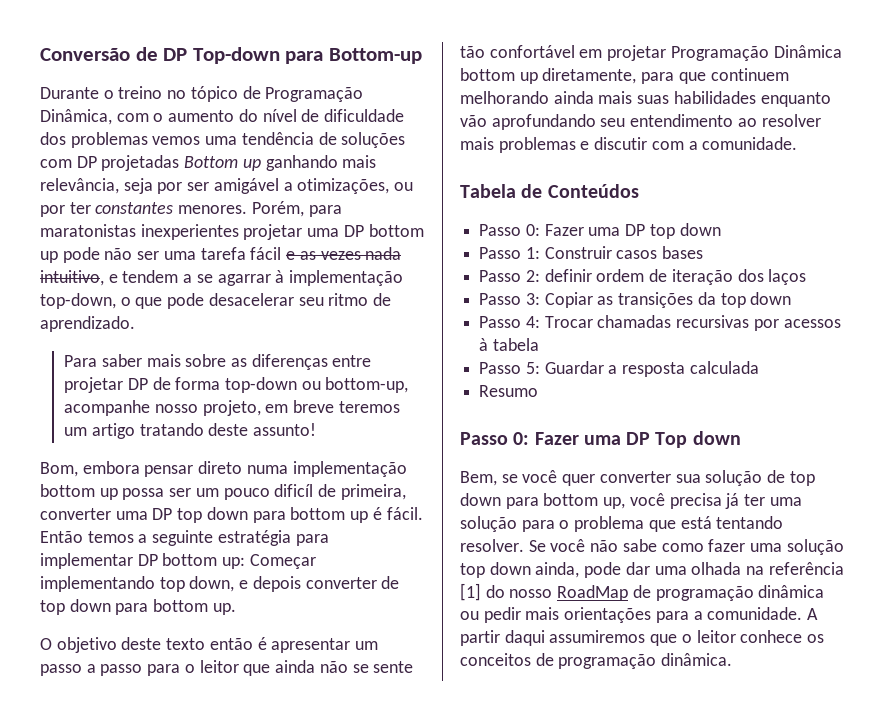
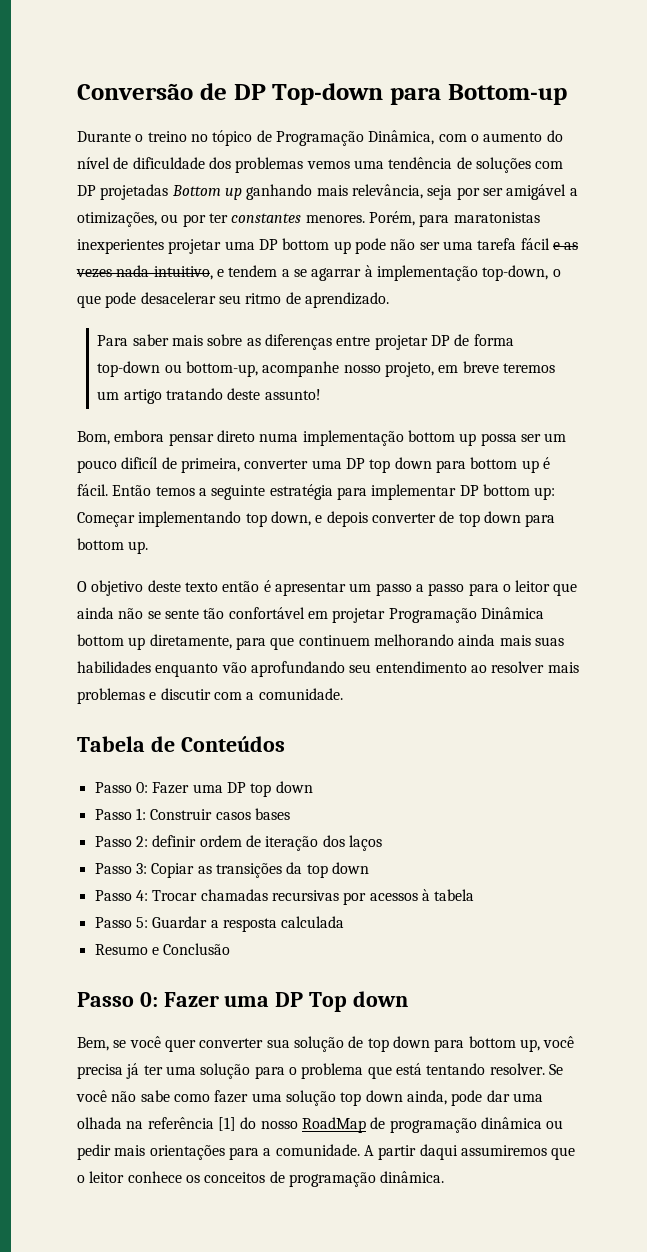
(539, 391) none -> [151,943,231,955] e Conclusão

